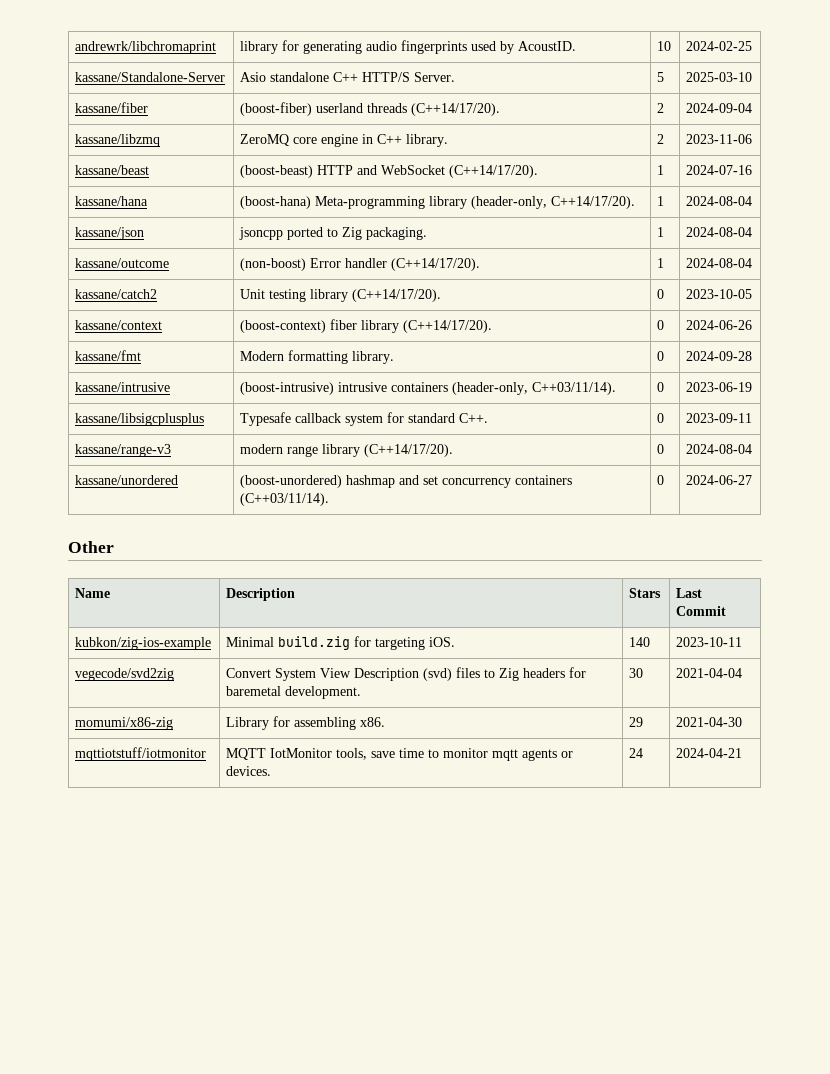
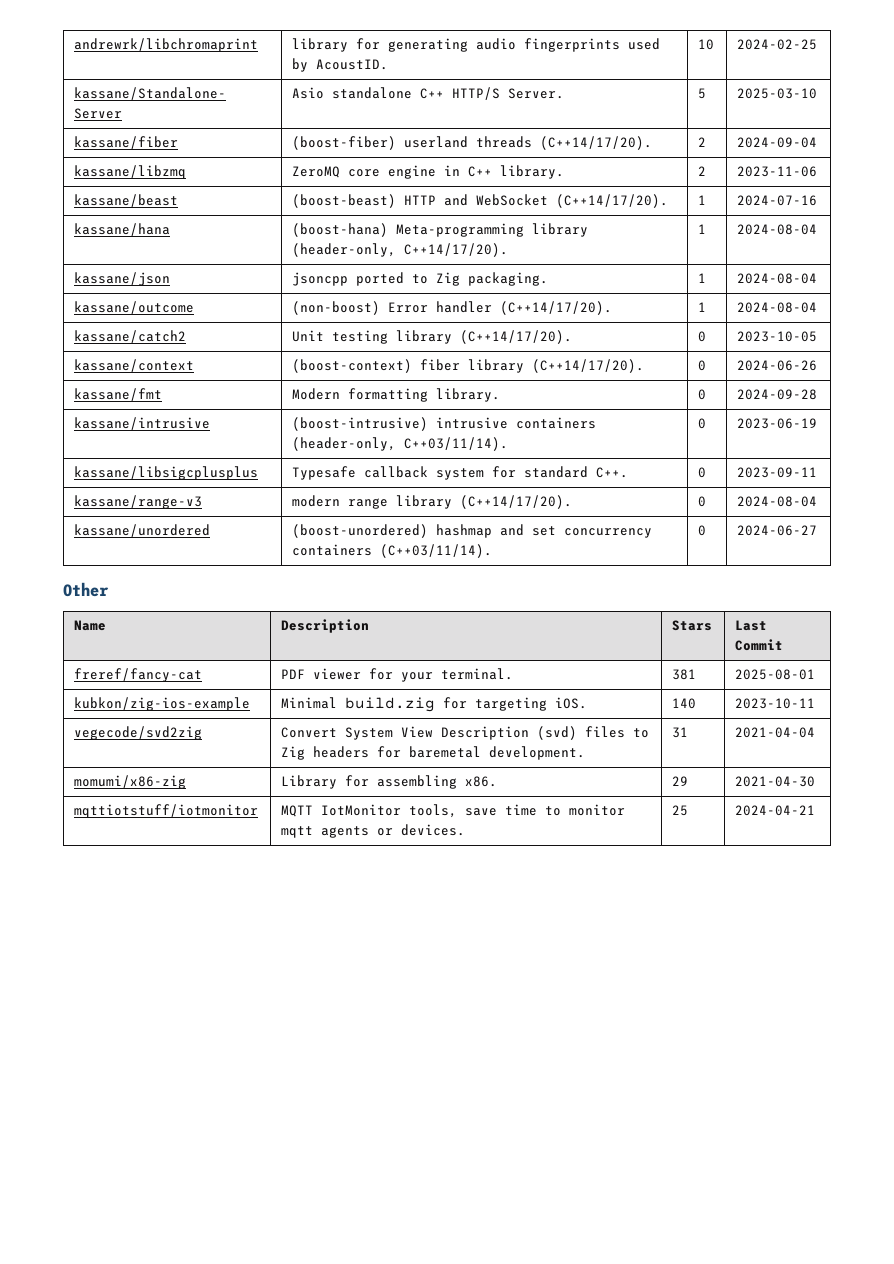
(727, 611) none -> [74,668,203,682] [281,668,514,682] [672,669,697,680] [735,669,816,680] // freref/fancy-cat | PDF viewer for your terminal. | 381 | 2025-08-01
[629,668,644,678] 30 -> [672,727,689,738] 31
[629,748,644,758] 24 -> [672,805,689,816] 25

